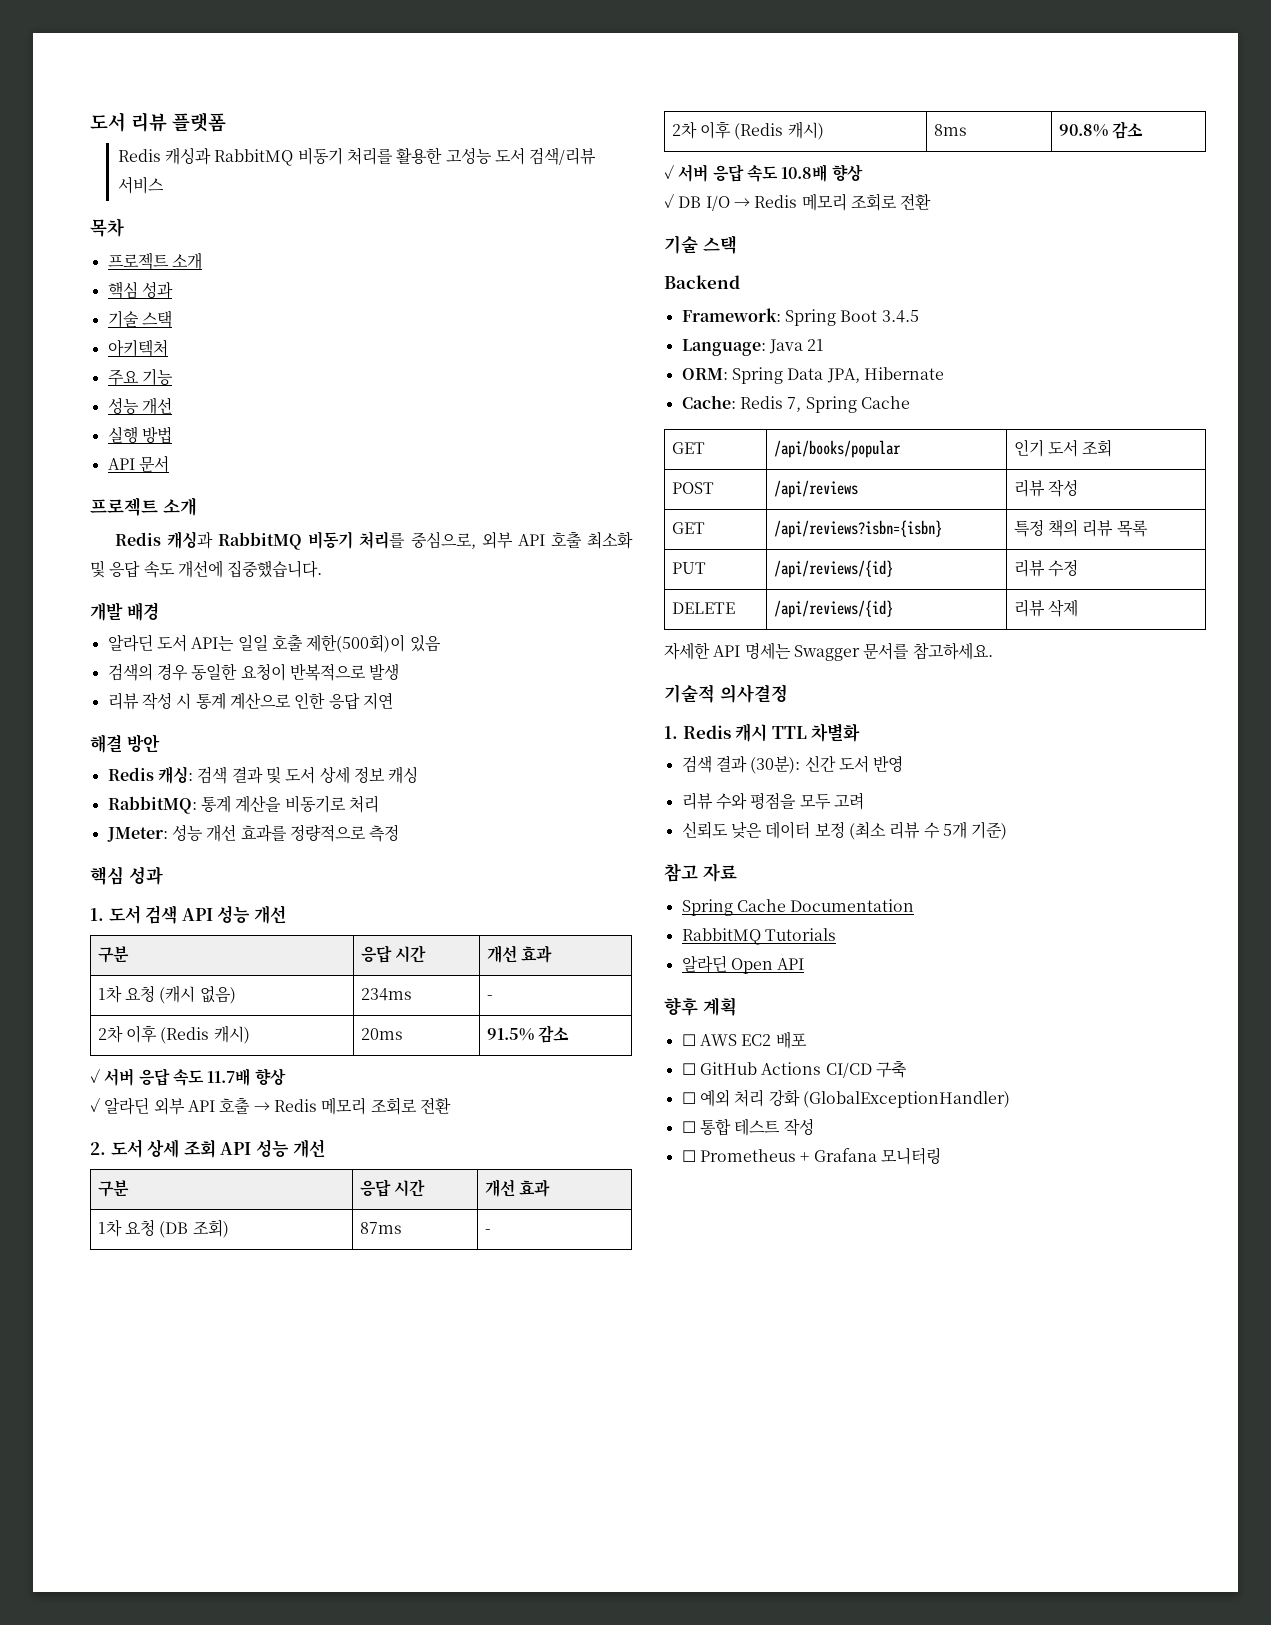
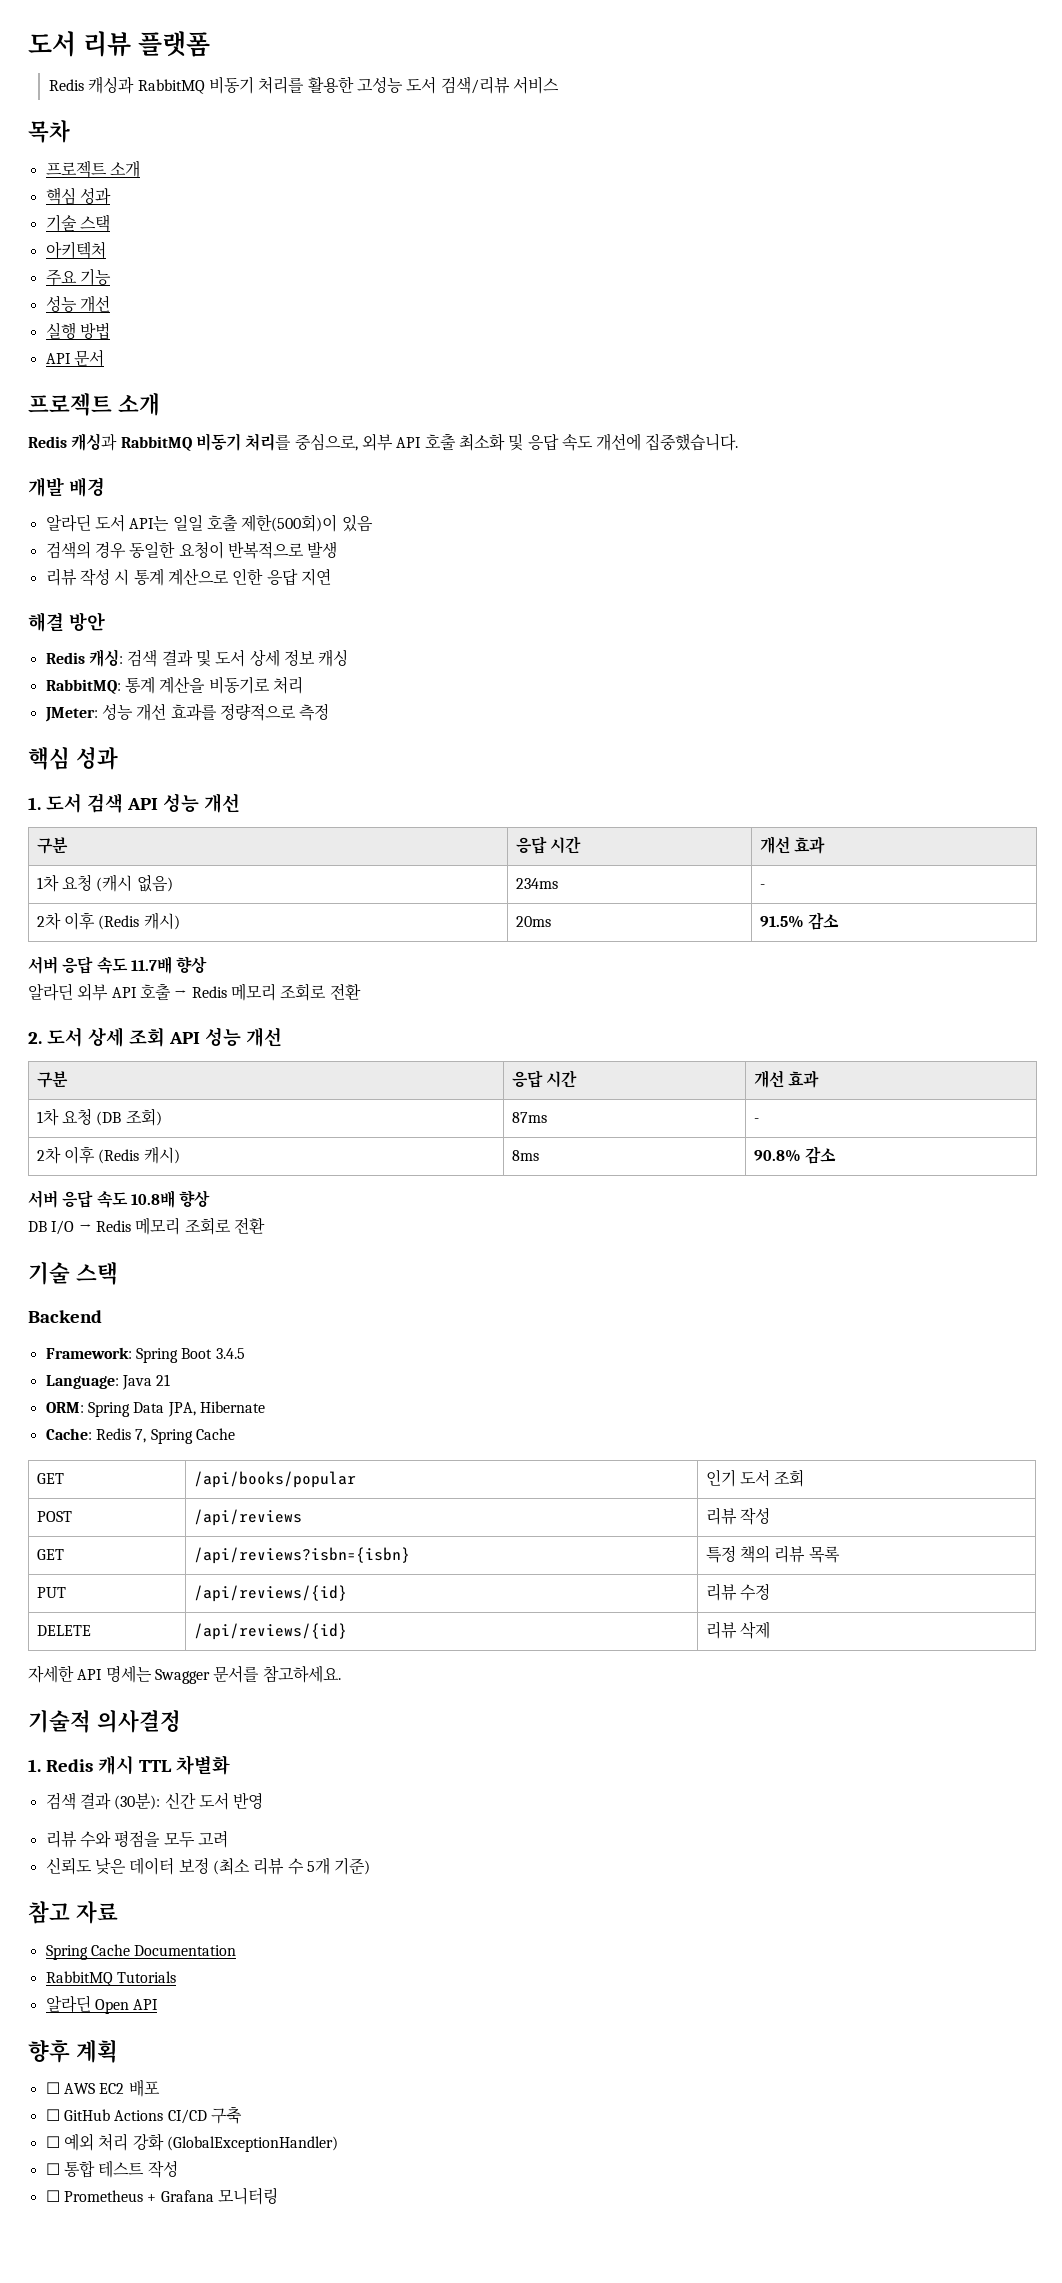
[90,1068,100,1083] ✓ -> (839, 921) none
[90,1097,100,1112] ✓ -> (208, 964) none
[664,164,674,179] ✓ -> (836, 1155) none
[664,193,674,208] ✓ -> (211, 1198) none

